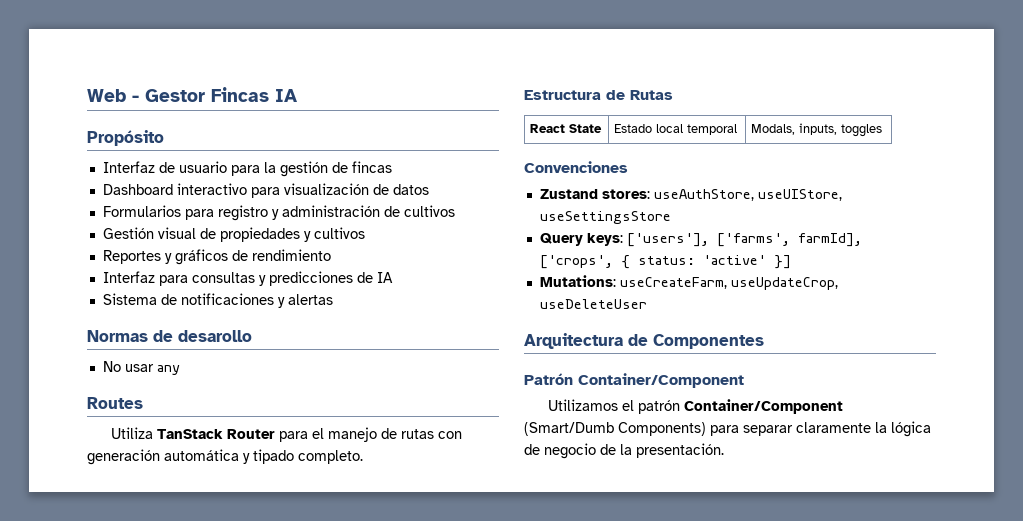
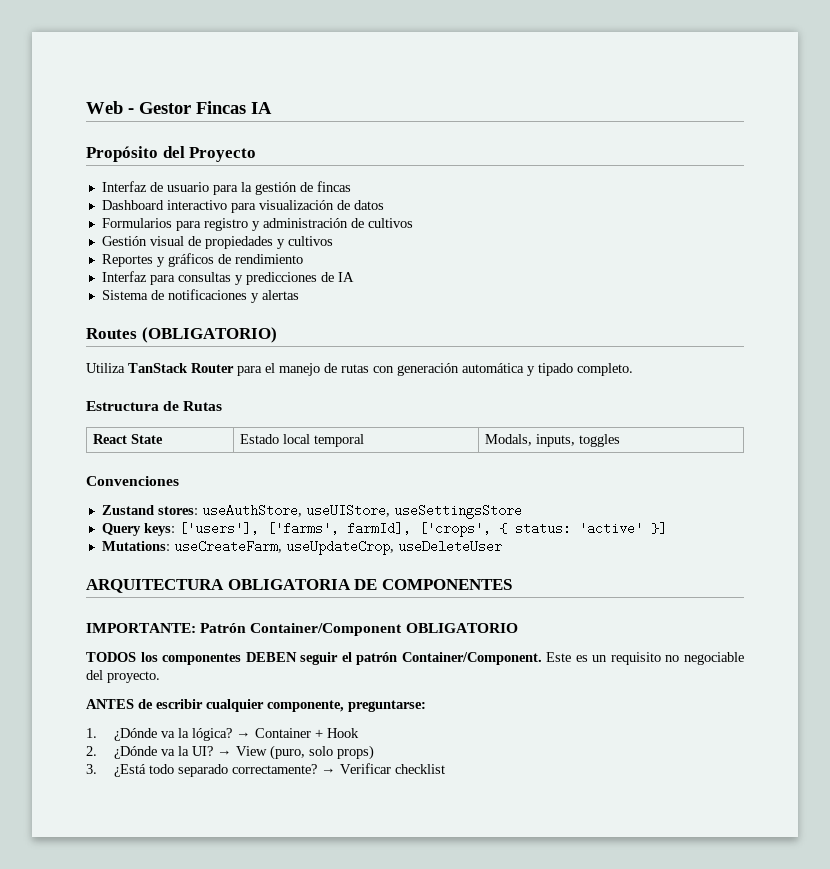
(164, 138) none -> [162,146,257,162] del Proyecto
[87,330,252,342] [102,361,180,375] // Normas de desarollo // No usar any -> (299, 295) none
(143, 403) none -> [141,327,277,343] (OBLIGATORIO)
[524,333,764,349] [524,373,744,388] [548,399,844,414] [524,421,931,437] [524,443,724,459] Arquitectura de Componentes // Patrón Container/Component // Utilizamos el patrón Container/Component (Smart/Dumb Components) para separar claramente la lógica de negocio de la presentación. -> [86,579,512,593] [86,623,518,636] [86,652,745,665] [86,670,160,683] [86,699,426,712] [86,728,359,741] [86,745,374,760] [86,763,445,777] ARQUITECTURA OBLIGATORIA DE COMPONENTES // IMPORTANTE: Patrón Container/Component OBLIGATORIO // TODOS los componentes DEBEN seguir el patrón Container/Component. Este es un requisito no negociable del proyecto. // ANTES de escribir cualquier componente, preguntarse: // 1. ¿Dónde va la lógica? → Container + Hook // 2. ¿Dónde va la UI? → View (puro, solo props) // 3. ¿Está todo separado correctamente? → Verificar checklist

